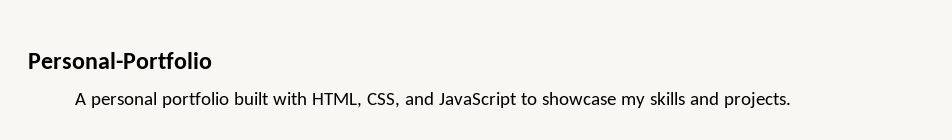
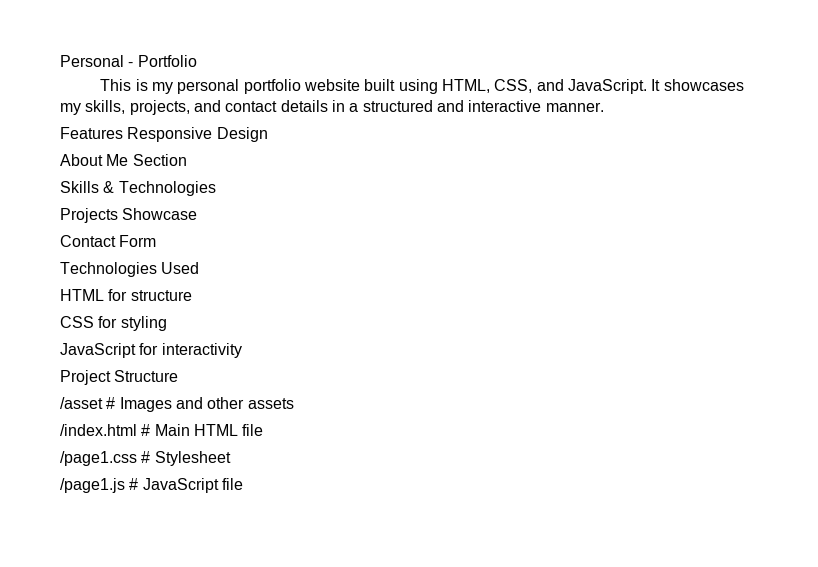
[28,52,212,69] [75,92,792,108] Personal-Portfolio // A personal portfolio built with HTML, CSS, and JavaScript to showcase my skills and projects. -> [60,55,197,67] [100,79,744,94] [60,100,604,115] [60,127,268,142] [60,154,187,166] [60,181,216,196] [60,208,198,223] [60,235,157,247] [60,262,200,277] [60,289,192,301] [60,316,167,331] [60,343,242,358] [60,370,179,385] [60,397,294,412] [60,424,264,436] [60,451,231,466] [60,478,243,493] Personal - Portfolio // This is my personal portfolio website built using HTML, CSS, and JavaScript. It showcases my skills, projects, and contact details in a structured and interactive manner. // Features Responsive Design // About Me Section // Skills & Technologies // Projects Showcase // Contact Form // Technologies Used // HTML for structure // CSS for styling // JavaScript for interactivity // Project Structure // /asset # Images and other assets // /index.html # Main HTML file // /page1.css # Stylesheet // /page1.js # JavaScript file

